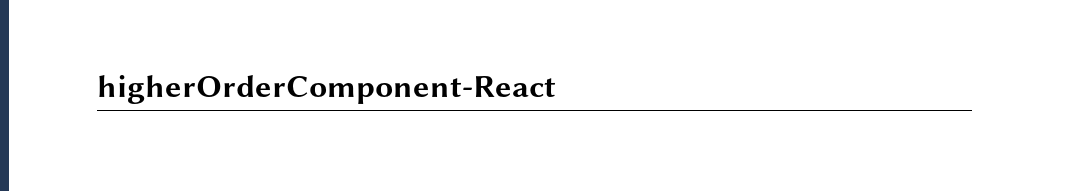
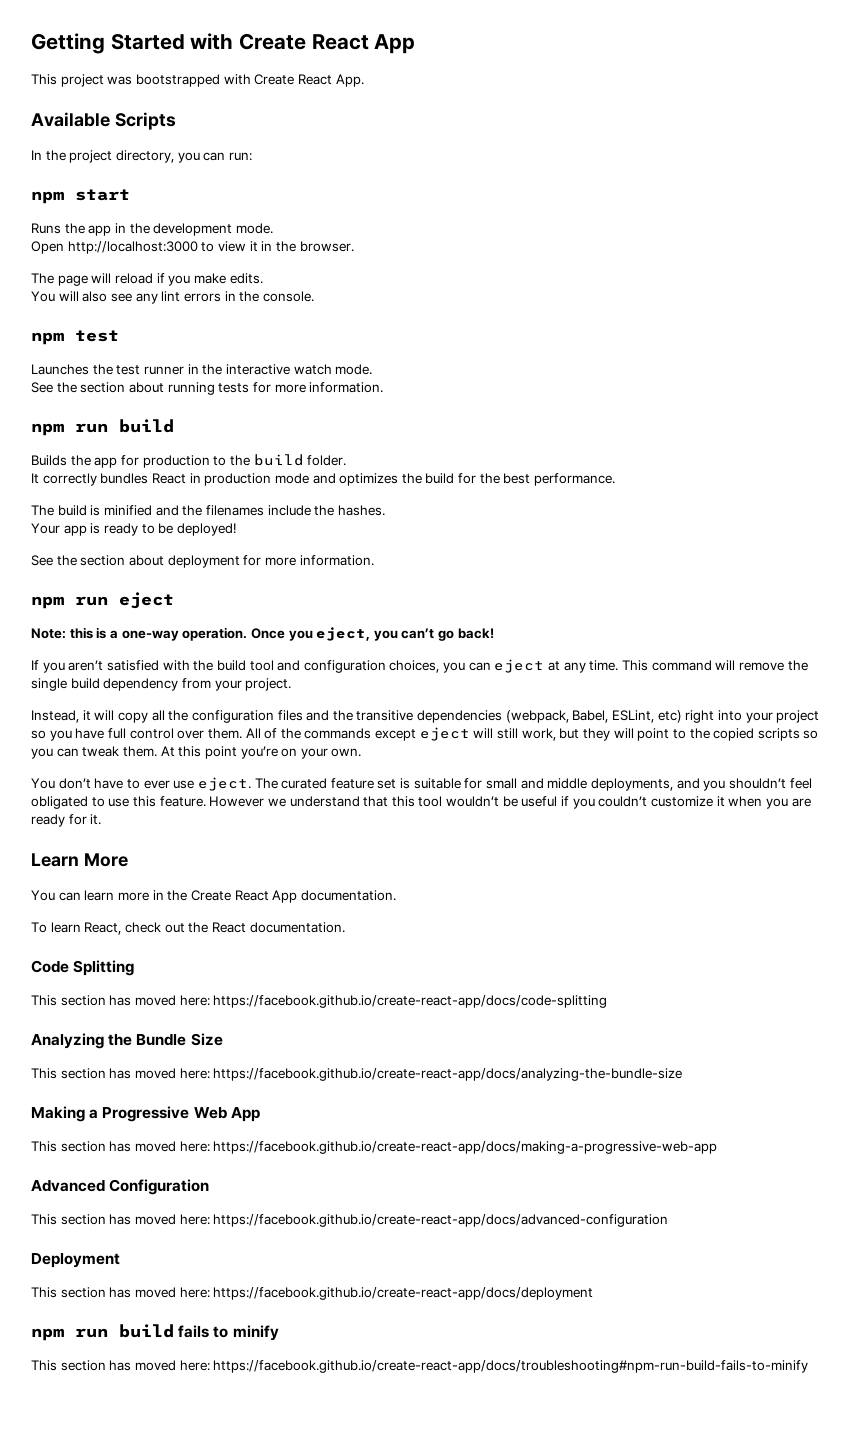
[97,75,556,104] higherOrderComponent-React -> [31,33,416,54] [31,74,364,87] [31,112,176,130] [31,150,252,163] [31,189,130,204] [31,223,273,236] [31,241,354,254] [31,273,263,286] [31,291,314,304] [31,330,119,345] [31,364,373,375] [31,382,384,395] [31,419,174,436] [31,454,347,468] [31,473,616,486] [31,505,385,516] [31,523,236,536] [31,555,374,568] [31,592,174,609] [31,627,494,641] [31,659,808,673] [31,678,292,691] [31,710,820,723] [31,727,819,741] [31,746,362,759] [31,777,812,791] [31,796,811,809] [31,814,102,827] [31,853,128,867] [31,890,396,903] [31,922,345,935] [31,960,135,976] [31,995,608,1008] [31,1033,223,1049] [31,1068,683,1081] [31,1106,260,1122] [31,1141,718,1154] [31,1179,210,1195] [31,1214,669,1227] [31,1253,120,1268] [31,1287,594,1300] [31,1324,279,1341] [31,1360,809,1373] Getting Started with Create React App // This project was bootstrapped with Create React App. // Available Scripts // In the project directory, you can run: // npm start // Runs the app in the development mode. // Open http://localhost:3000 to view it in the browser. // The page will reload if you make edits. // You will also see any lint errors in the console. // npm test // Launches the test runner in the interactive watch mode. // See the section about running tests for more information. // npm run build // Builds the app for production to the build folder. // It correctly bundles React in production mode and optimizes the build for the best performance. // The build is minified and the filenames include the hashes. // Your app is ready to be deployed! // See the section about deployment for more information. // npm run eject // Note: this is a one-way operation. Once you eject, you can’t go back! // If you aren’t satisfied with the build tool and configuration choices, you can eject at any time. This command will remove the single build dependency from your project. // Instead, it will copy all the configuration files and the transitive dependencies (webpack, Babel, ESLint, etc) right into your project so you have full control over them. All of the commands except eject will still work, but they will point to the copied scripts so you can tweak them. At this point you’re on your own. // You don’t have to ever use eject. The curated feature set is suitable for small and middle deployments, and you shouldn’t feel obligated to use this feature. However we understand that this tool wouldn’t be useful if you couldn’t customize it when you are ready for it. // Learn More // You can learn more in the Create React App documentation. // To learn React, check out the React documentation. // Code Splitting // This section has moved here: https://facebook.github.io/create-react-app/docs/code-splitting // Analyzing the Bundle Size // This section has moved here: https://facebook.github.io/create-react-app/docs/analyzing-the-bundle-size // Making a Progressive Web App // This section has moved here: https://facebook.github.io/create-react-app/docs/making-a-progressive-web-app // Advanced Configuration // This section has moved here: https://facebook.github.io/create-react-app/docs/advanced-configuration // Deployment // This section has moved here: https://facebook.github.io/create-react-app/docs/deployment // npm run build fails to minify // This section has moved here: https://facebook.github.io/create-react-app/docs/troubleshooting#npm-run-build-fails-to-minify

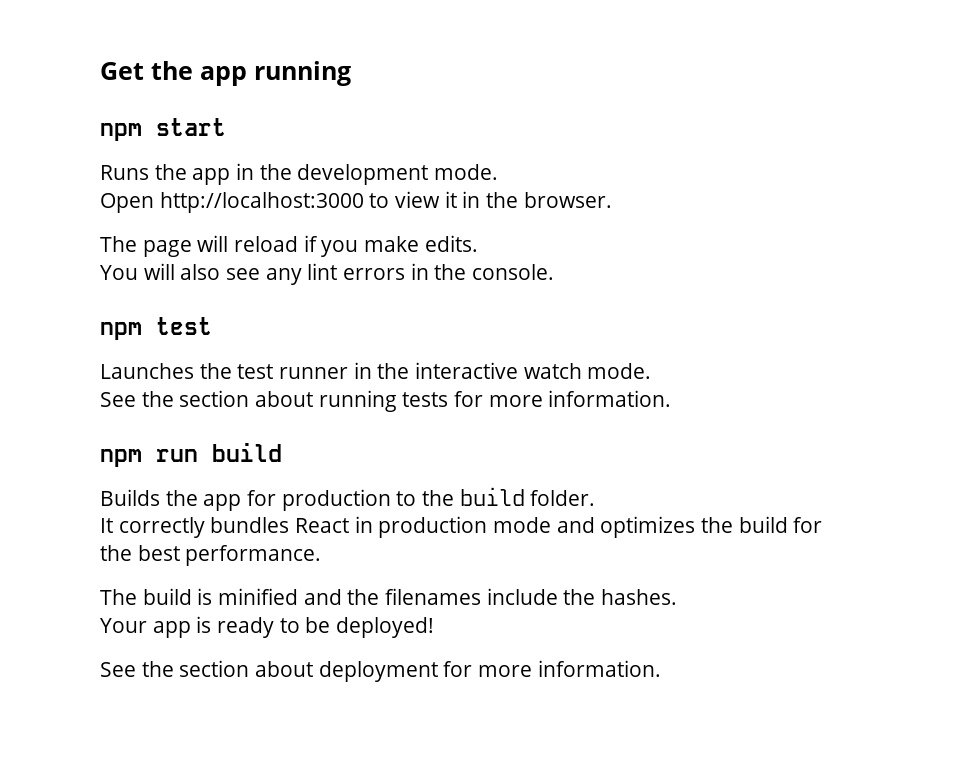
[31,33,416,54] [31,74,364,87] [31,112,176,130] [31,150,252,163] Getting Started with Create React App // This project was bootstrapped with Create React App. // Available Scripts // In the project directory, you can run: -> [100,61,351,86] Get the app running
[31,592,174,609] [31,627,494,641] [31,659,808,673] [31,678,292,691] [31,710,820,723] [31,727,819,741] [31,746,362,759] [31,777,812,791] [31,796,811,809] [31,814,102,827] [31,853,128,867] [31,890,396,903] [31,922,345,935] [31,960,135,976] [31,995,608,1008] [31,1033,223,1049] [31,1068,683,1081] [31,1106,260,1122] [31,1141,718,1154] [31,1179,210,1195] [31,1214,669,1227] [31,1253,120,1268] [31,1287,594,1300] [31,1324,279,1341] [31,1360,809,1373] // npm run eject // Note: this is a one-way operation. Once you eject, you can’t go back! // If you aren’t satisfied with the build tool and configuration choices, you can eject at any time. This command will remove the single build dependency from your project. // Instead, it will copy all the configuration files and the transitive dependencies (webpack, Babel, ESLint, etc) right into your project so you have full control over them. All of the commands except eject will still work, but they will point to the copied scripts so you can tweak them. At this point you’re on your own. // You don’t have to ever use eject. The curated feature set is suitable for small and middle deployments, and you shouldn’t feel obligated to use this feature. However we understand that this tool wouldn’t be useful if you couldn’t customize it when you are ready for it. // Learn More // You can learn more in the Create React App documentation. // To learn React, check out the React documentation. // Code Splitting // This section has moved here: https://facebook.github.io/create-react-app/docs/code-splitting // Analyzing the Bundle Size // This section has moved here: https://facebook.github.io/create-react-app/docs/analyzing-the-bundle-size // Making a Progressive Web App // This section has moved here: https://facebook.github.io/create-react-app/docs/making-a-progressive-web-app // Advanced Configuration // This section has moved here: https://facebook.github.io/create-react-app/docs/advanced-configuration // Deployment // This section has moved here: https://facebook.github.io/create-react-app/docs/deployment // npm run build fails to minify // This section has moved here: https://facebook.github.io/create-react-app/docs/troubleshooting#npm-run-build-fails-to-minify -> (661, 668) none

